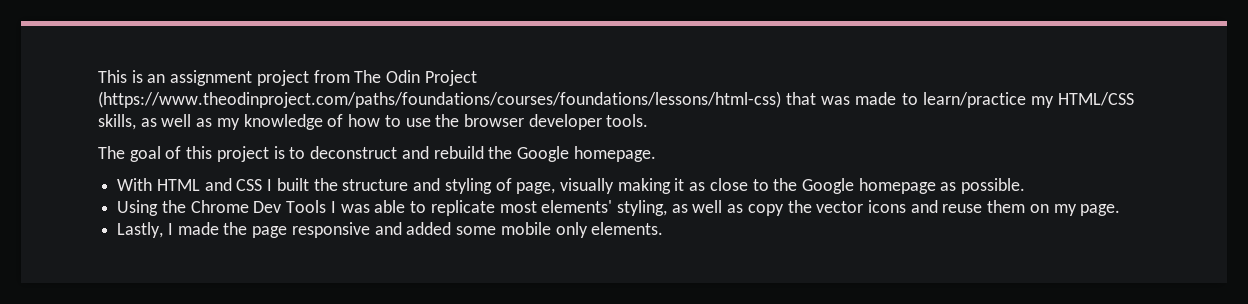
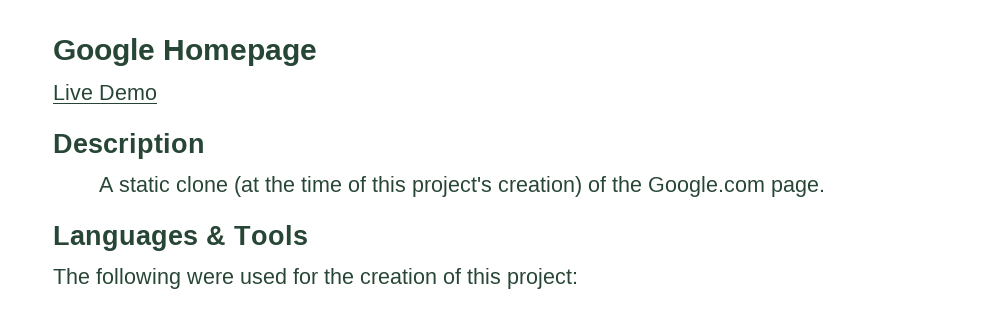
[98,70,477,86] [98,91,1134,108] [98,114,649,130] [98,146,656,162] [117,178,1026,194] [117,200,1121,216] [117,222,664,238] This is an assignment project from The Odin Project (https://www.theodinproject.com/paths/foundations/courses/foundations/lessons/html-css) that was made to learn/practice my HTML/CSS skills, as well as my knowledge of how to use the browser developer tools. // The goal of this project is to deconstruct and rebuild the Google homepage. // With HTML and CSS I built the structure and styling of page, visually making it as close to the Google homepage as possible. // Using the Chrome Dev Tools I was able to replicate most elements' styling, as well as copy the vector icons and reuse them on my page. // Lastly, I made the page responsive and added some mobile only elements. -> [53,38,318,66] [53,84,157,100] [53,133,205,159] [99,176,826,197] [53,225,308,251] [53,268,578,289] Google Homepage // Live Demo // Description // A static clone (at the time of this project's creation) of the Google.com page. // Languages & Tools // The following were used for the creation of this project:

